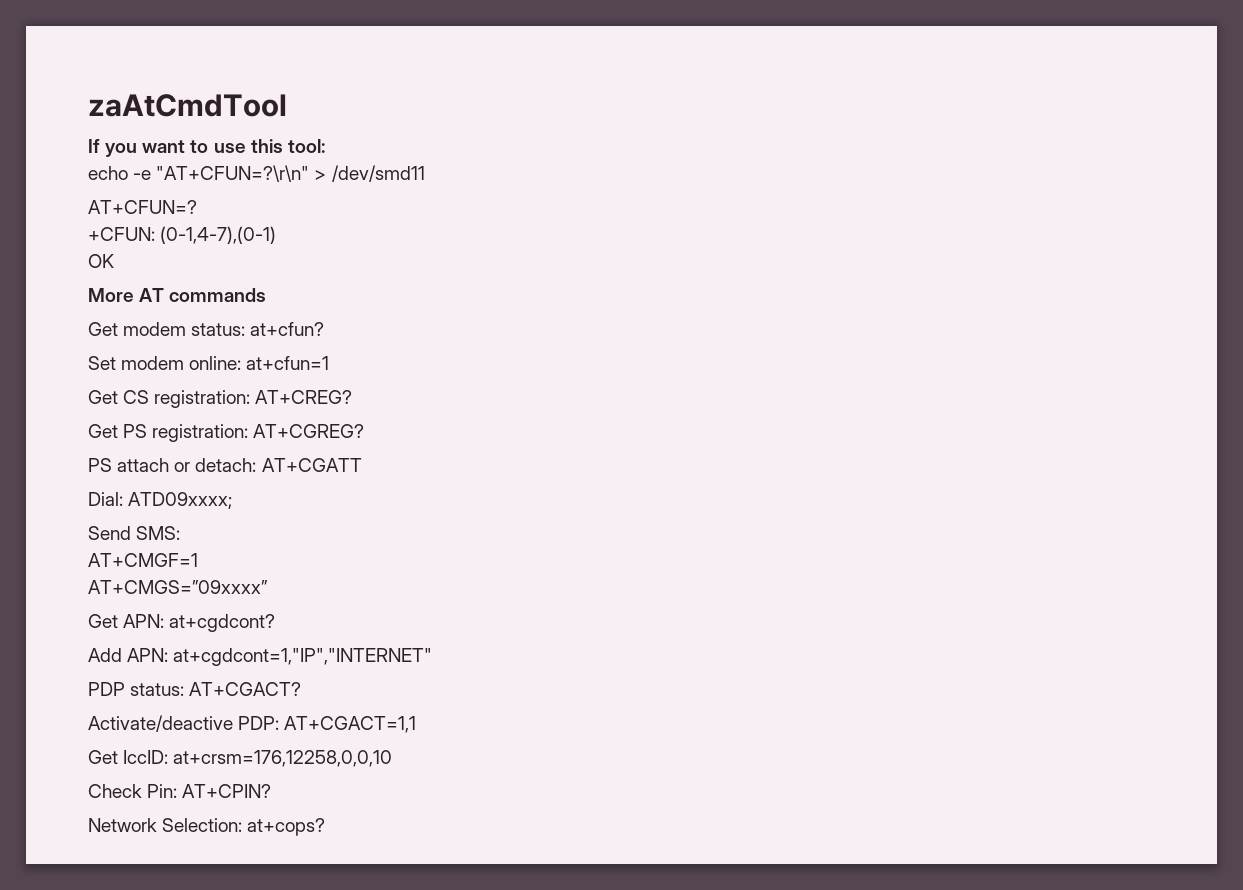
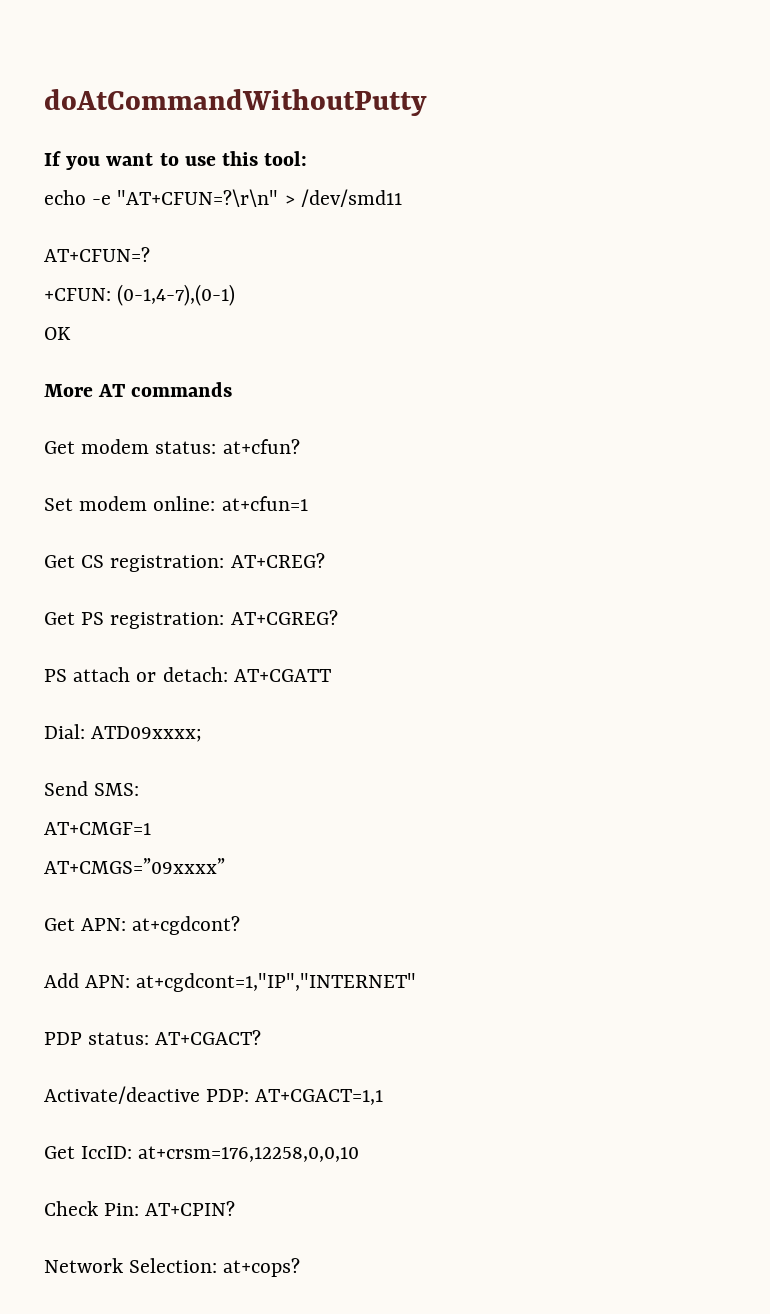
[88,94,287,117] zaAtCmdTool -> [44,89,427,116] doAtCommandWithoutPutty

